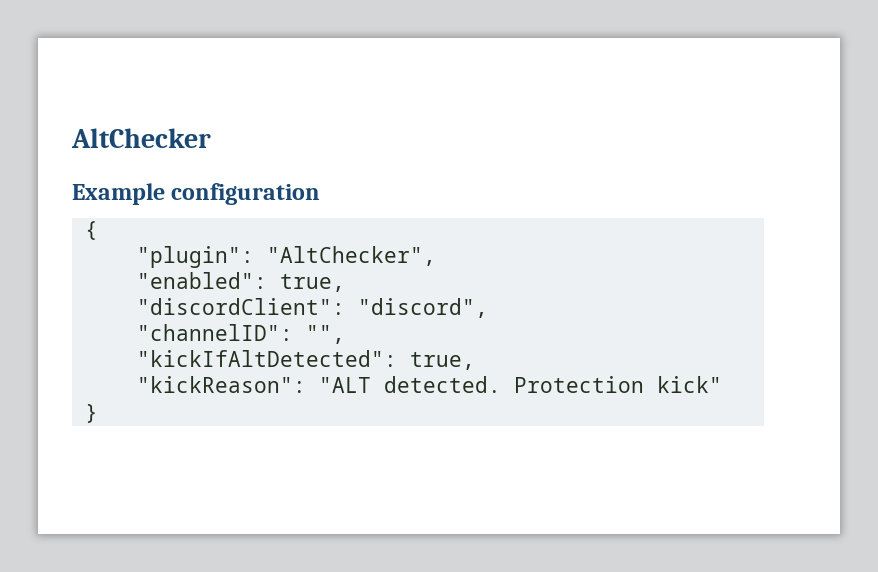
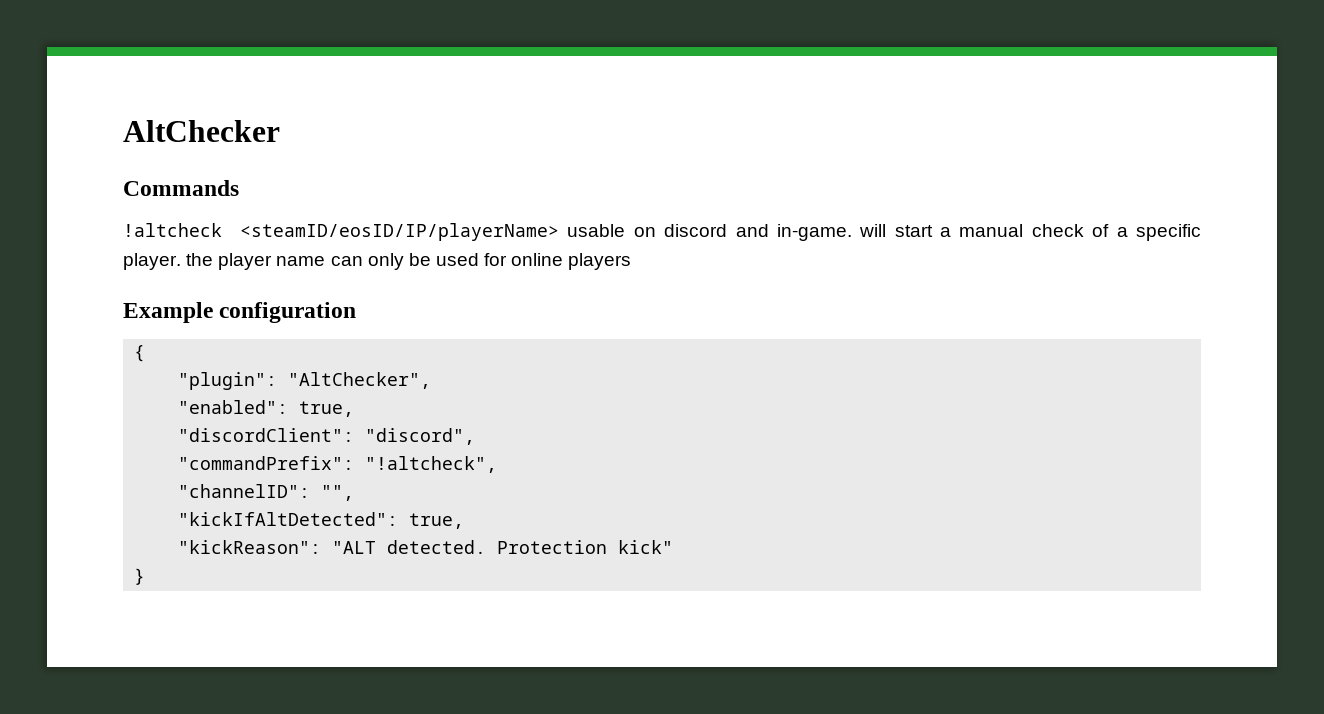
(211, 138) none -> [123,180,239,196] [123,223,1201,241] [123,253,632,270] // Commands // !altcheck <steamID/eosID/IP/playerName> usable on discord and in-game. will start a manual check of a specific player. the player name can only be used for online players
(489, 308) none -> [178,456,498,473] // "commandPrefix": "!altcheck",

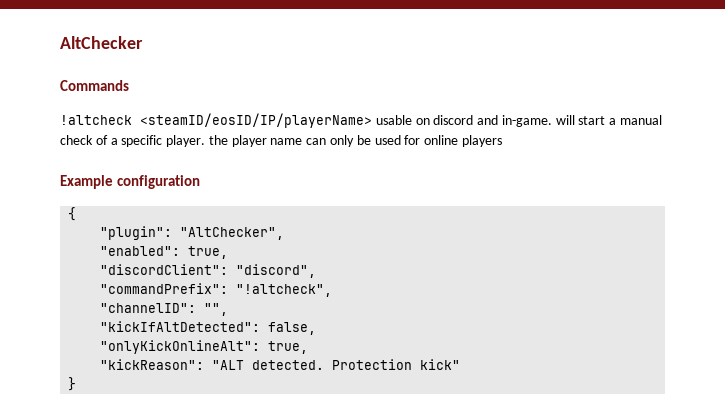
(399, 519) none -> [268,322,317,335] [100,340,261,354] false, // "onlyKickOnlineAlt":

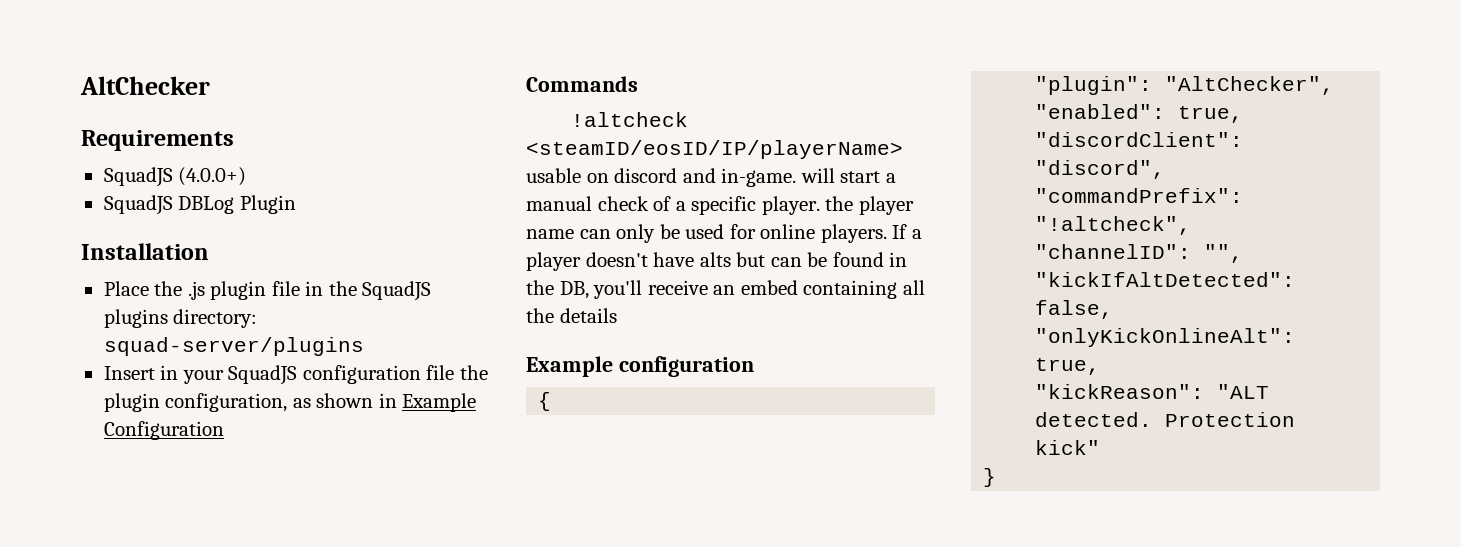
(143, 42) none -> [81,130,234,151] [103,167,247,187] [103,195,296,215] [81,243,209,260] [103,281,432,301] [103,309,258,328] [103,337,364,356] [103,365,488,385] [103,393,477,412] [103,421,224,440] // Requirements // SquadJS (4.0.0+) // SquadJS DBLog Plugin // Installation // Place the .js plugin file in the SquadJS plugins directory: squad-server/plugins // Insert in your SquadJS configuration file the plugin configuration, as shown in Example Configuration
[461,135,502,147] players -> [820,224,922,243] [526,252,908,271] [526,280,925,299] [526,308,617,323] players. If a player doesn't have alts but can be found in the DB, you'll receive an embed containing all the details

